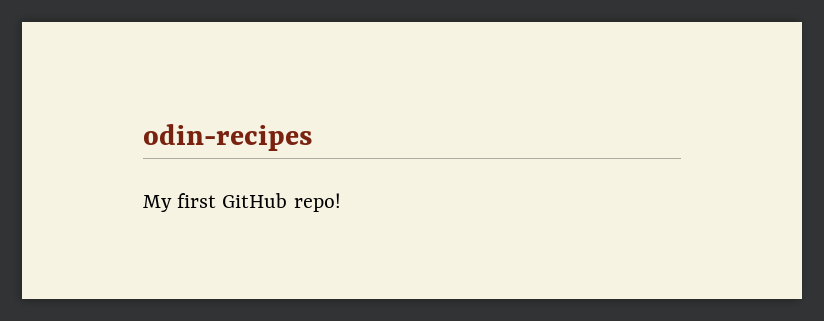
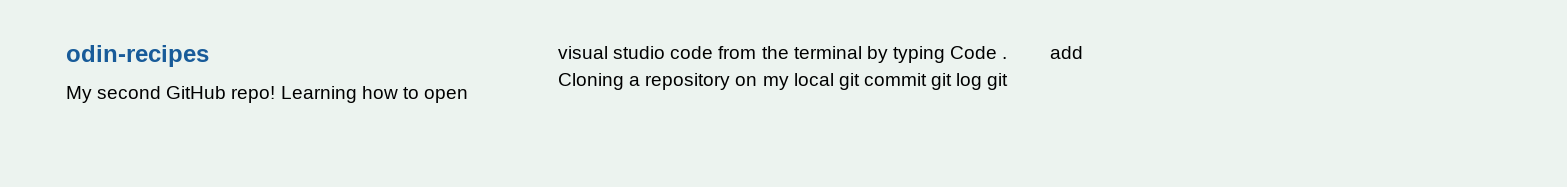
[177,193,217,208] first -> [97,86,162,99] second
(341, 202) none -> [280,86,468,103] [558,46,1008,63] [558,73,1009,90] [1050,46,1083,59] Learning how to open visual studio code from the terminal by typing Code . Cloning a repository on my local git commit git log git add

